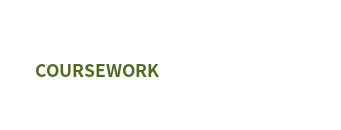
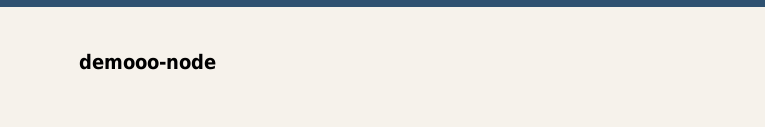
[35,64,160,77] COURSEWORK -> [79,53,216,70] demooo-node

